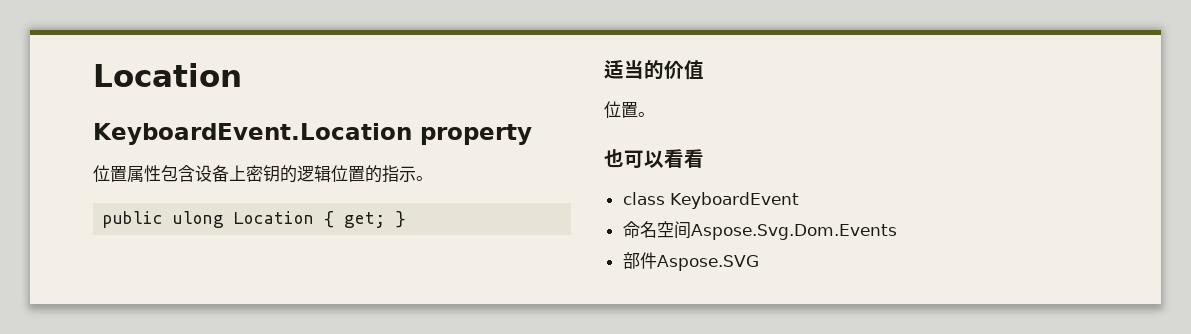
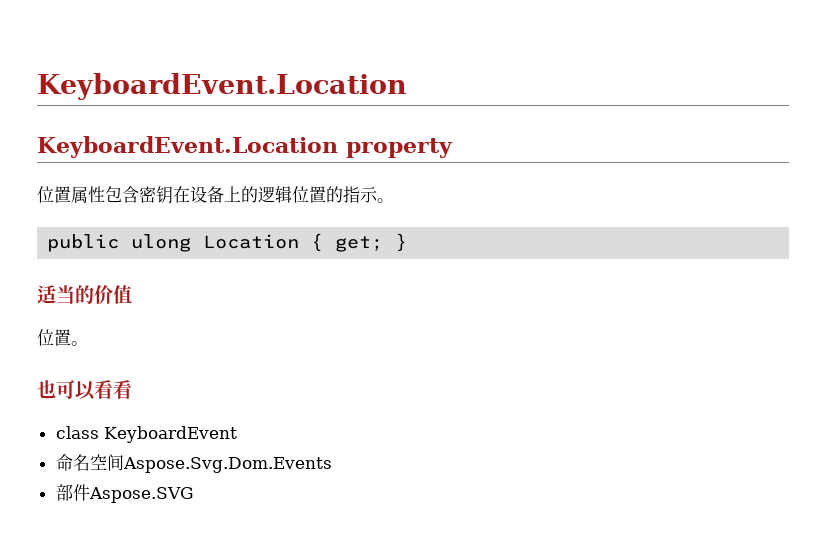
[93,63,242,87] Location -> [37,73,407,100] KeyboardEvent.Location
[195,165,280,182] 设备上密钥 -> [139,186,241,204] 密钥在设备上

